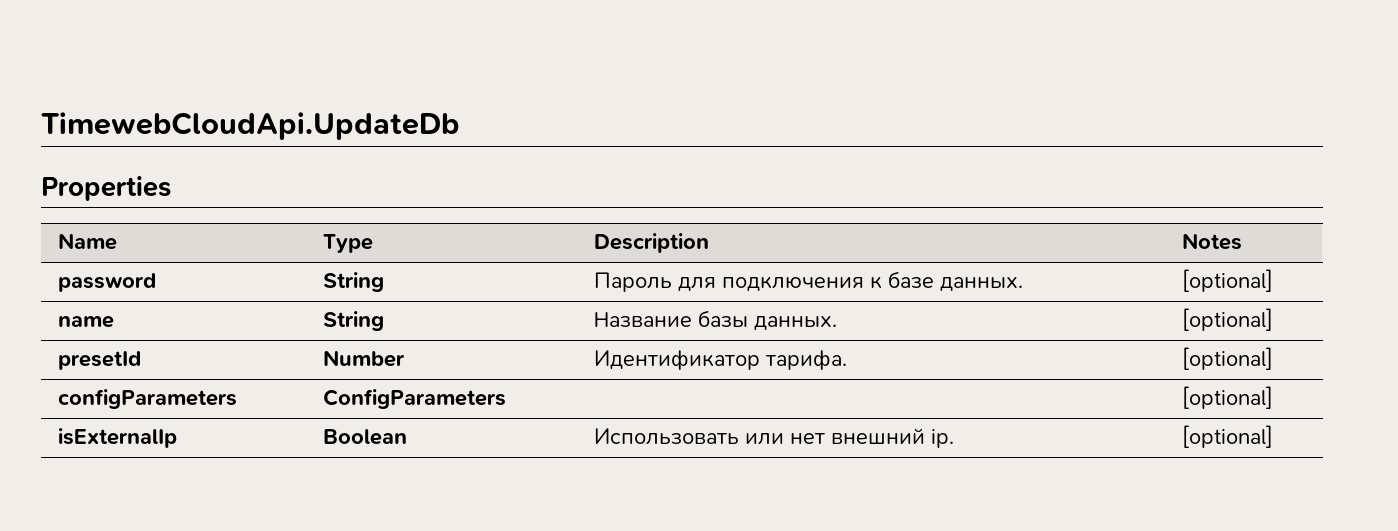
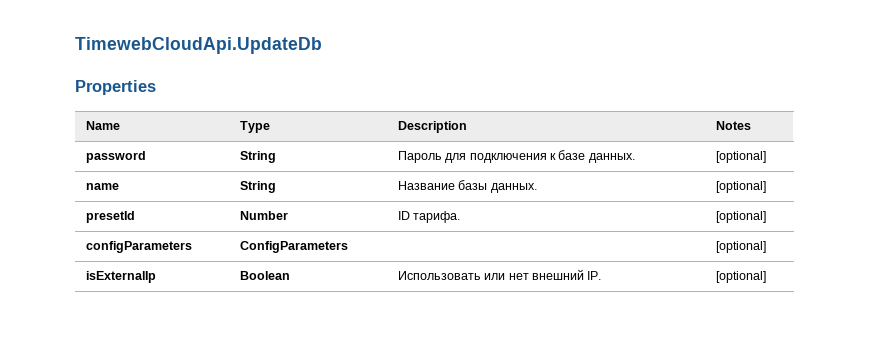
[593,350,760,370] Идентификатор -> [397,211,410,220] ID
[930,429,954,448] ip. -> [587,271,602,280] IP.

